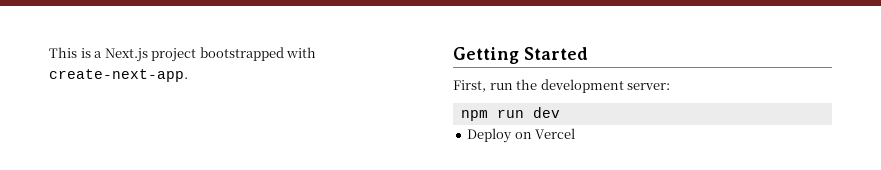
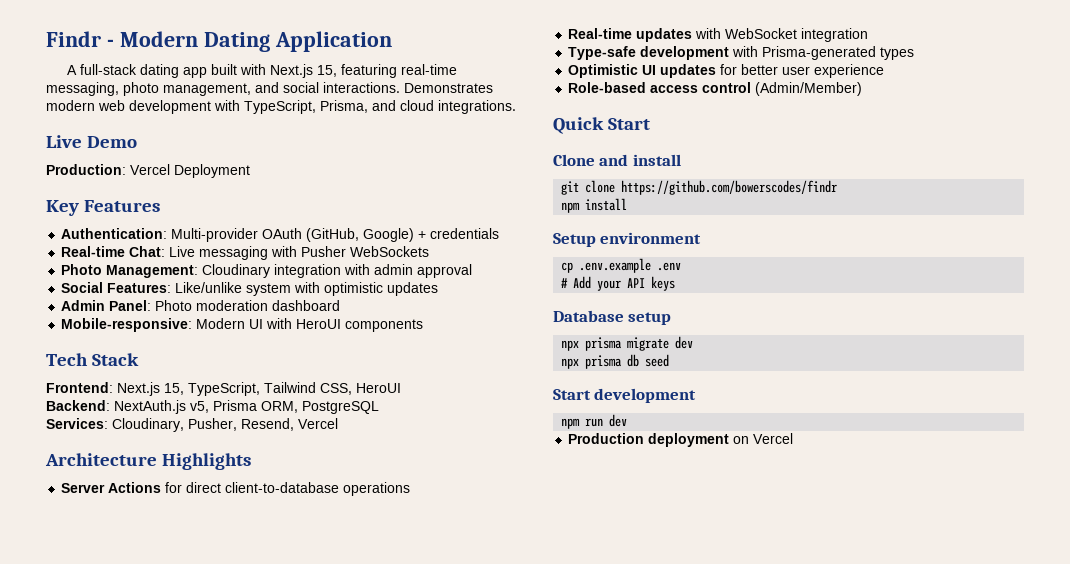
[49,47,317,62] [49,69,188,82] [453,47,588,64] [453,79,671,93] This is a Next.js project bootstrapped with create-next-app. // Getting Started // First, run the development server: -> [46,31,392,52] [66,64,457,78] [46,82,493,96] [46,100,516,114] [46,135,138,148] [46,164,250,178] [46,200,161,216] [61,228,500,242] [61,246,430,260] [61,264,473,278] [61,282,439,296] [61,300,341,311] [61,318,424,332] [46,353,140,366] [46,382,401,396] [46,400,379,414] [46,418,338,432] [45,453,252,470] [61,482,411,496] [568,28,869,42] [568,46,915,60] [568,64,885,78] [568,82,863,96] [553,117,651,134] [553,154,681,166] [561,180,838,195] [561,198,628,213] [553,232,702,247] [561,258,682,273] [561,276,676,291] [553,310,672,325] [561,336,694,351] [561,354,670,369] [553,388,697,403] Findr - Modern Dating Application // A full-stack dating app built with Next.js 15, featuring real-time messaging, photo management, and social interactions. Demonstrates modern web development with TypeScript, Prisma, and cloud integrations. // Live Demo // Production: Vercel Deployment // Key Features // Authentication: Multi-provider OAuth (GitHub, Google) + credentials // Real-time Chat: Live messaging with Pusher WebSockets // Photo Management: Cloudinary integration with admin approval // Social Features: Like/unlike system with optimistic updates // Admin Panel: Photo moderation dashboard // Mobile-responsive: Modern UI with HeroUI components // Tech Stack // Frontend: Next.js 15, TypeScript, Tailwind CSS, HeroUI // Backend: NextAuth.js v5, Prisma ORM, PostgreSQL // Services: Cloudinary, Pusher, Resend, Vercel // Architecture Highlights // Server Actions for direct client-to-database operations // Real-time updates with WebSocket integration // Type-safe development with Prisma-generated types // Optimistic UI updates for better user experience // Role-based access control (Admin/Member) // Quick Start // Clone and install // git clone https://github.com/bowerscodes/findr // npm install // Setup environment // cp .env.example .env // # Add your API keys // Database setup // npx prisma migrate dev // npx prisma db seed // Start development
[467,128,513,143] Deploy -> [568,433,730,447] Production deployment

